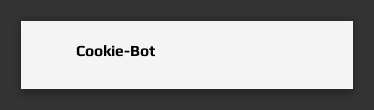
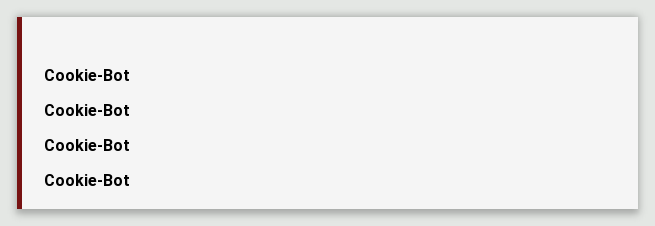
[76,45,155,57] Cookie-Bot -> [44,69,130,81] [44,104,130,116] [44,139,130,151] [44,174,130,186] Cookie-Bot // Cookie-Bot // Cookie-Bot // Cookie-Bot

